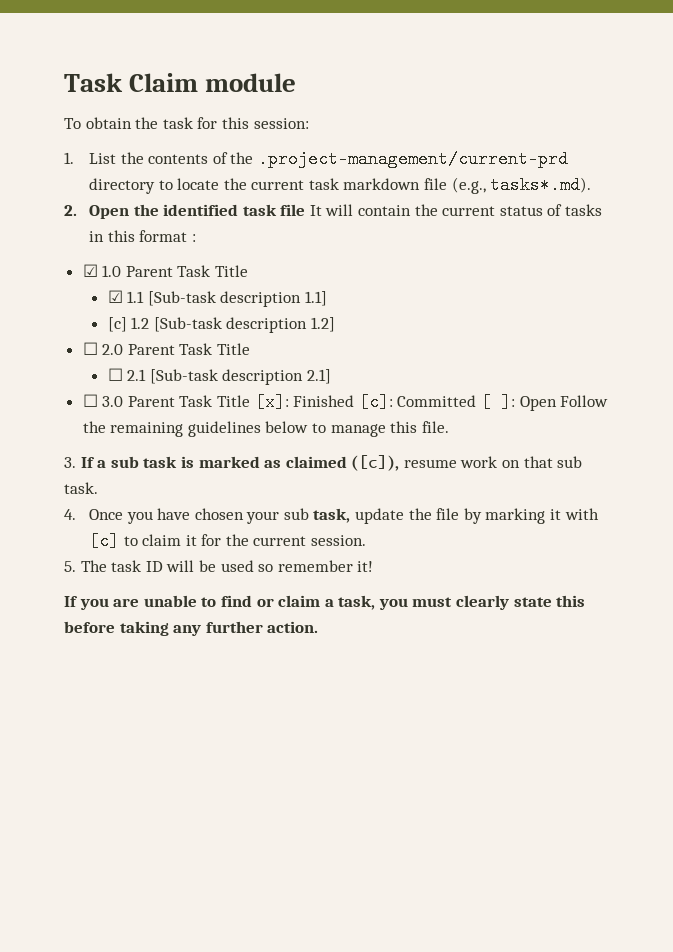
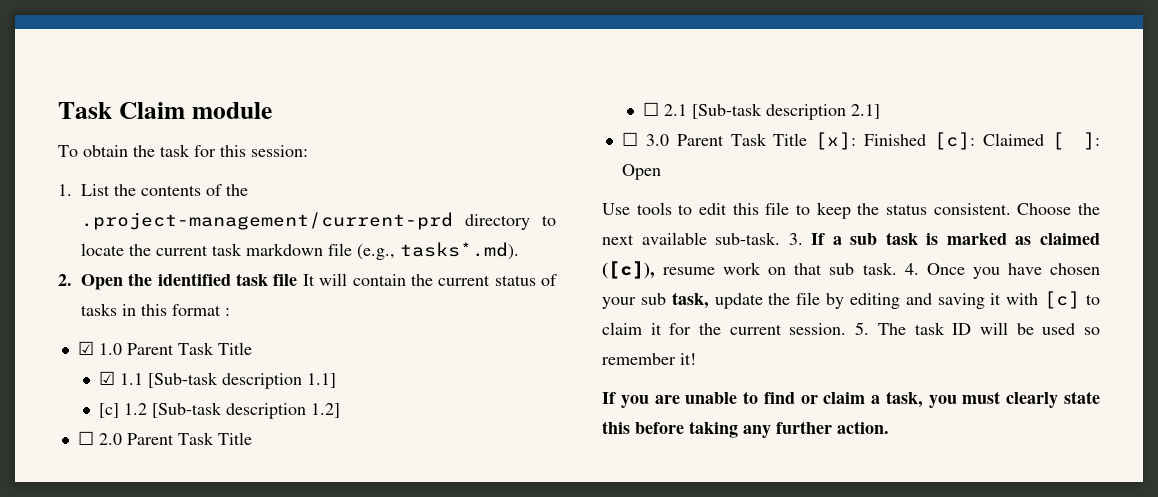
[397,395,477,407] Committed -> [983,133,1045,146] Claimed
[560,395,609,407] [82,421,449,437] Follow the remaining guidelines below to manage this file. // -> [602,202,1100,219] [602,232,781,245] // Use tools to edit this file to keep the status consistent. Choose the next available sub-task.
(98, 488) // -> (897, 268) none
[485,508,546,524] marking -> [849,293,985,309] editing and saving
(367, 540) // -> (847, 329) none

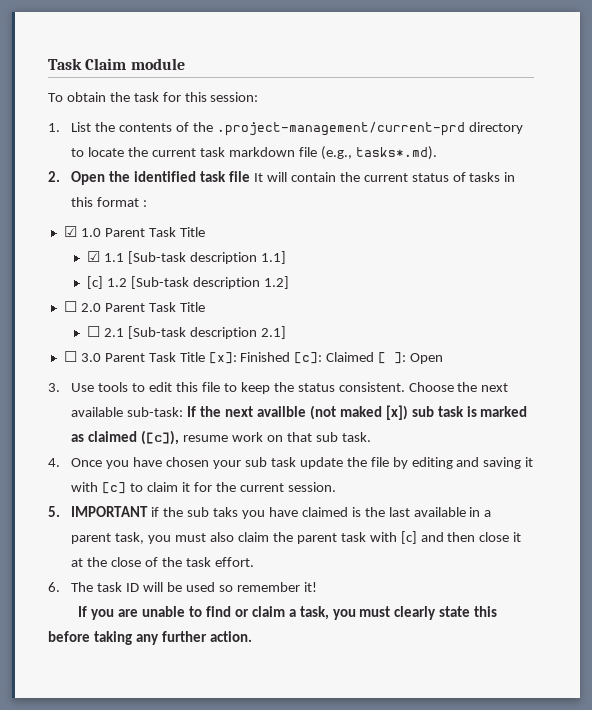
(661, 172) none -> [48,383,60,392] 3.
[715,232,842,245] sub-task. 3. If a -> [127,405,408,420] sub-task: If the next availble (not maked [x])
(897, 268) none -> (371, 437) //
[671,292,709,309] task, -> [270,457,296,467] task
[855,322,870,335] 5. -> [48,506,492,519] [71,531,522,544] [71,557,254,567] [48,582,60,592] // 5. IMPORTANT if the sub taks you have claimed is the last available in a parent task, you must also claim the parent task with [c] and then close it at the close of the task effort. // 6.

